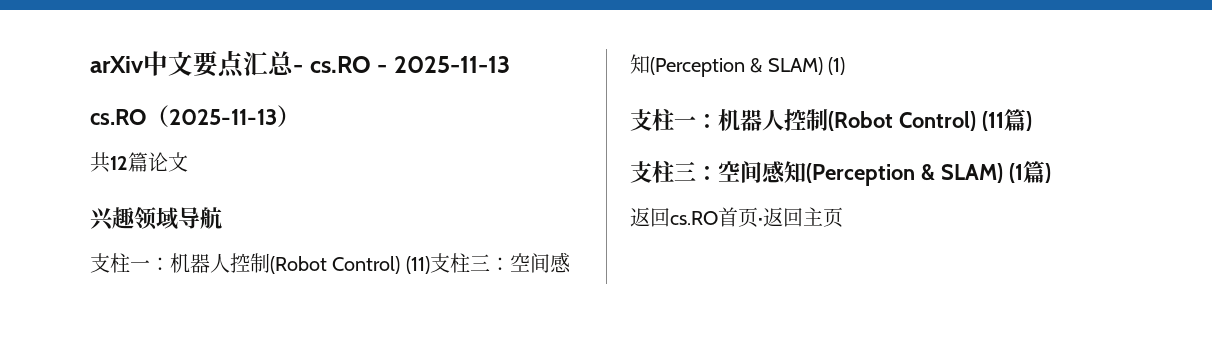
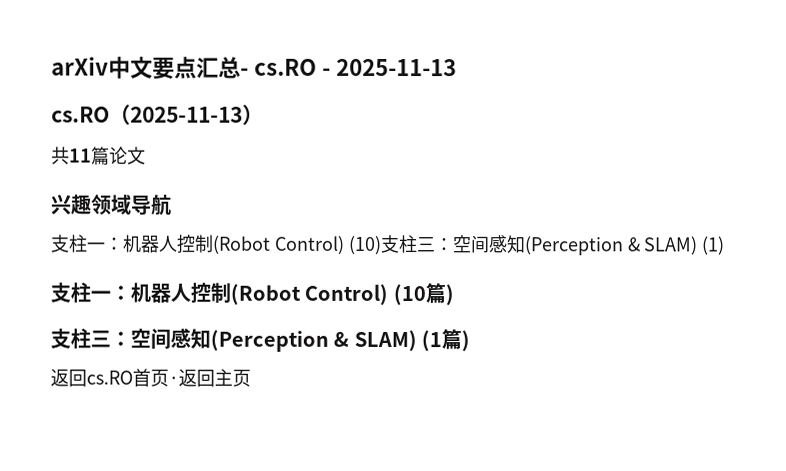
[110,156,128,170] 12 -> [69,148,92,163] 11
[405,256,430,274] (11) -> [347,235,381,255] (10)
[981,111,1004,131] (11 -> [392,283,426,306] (10

